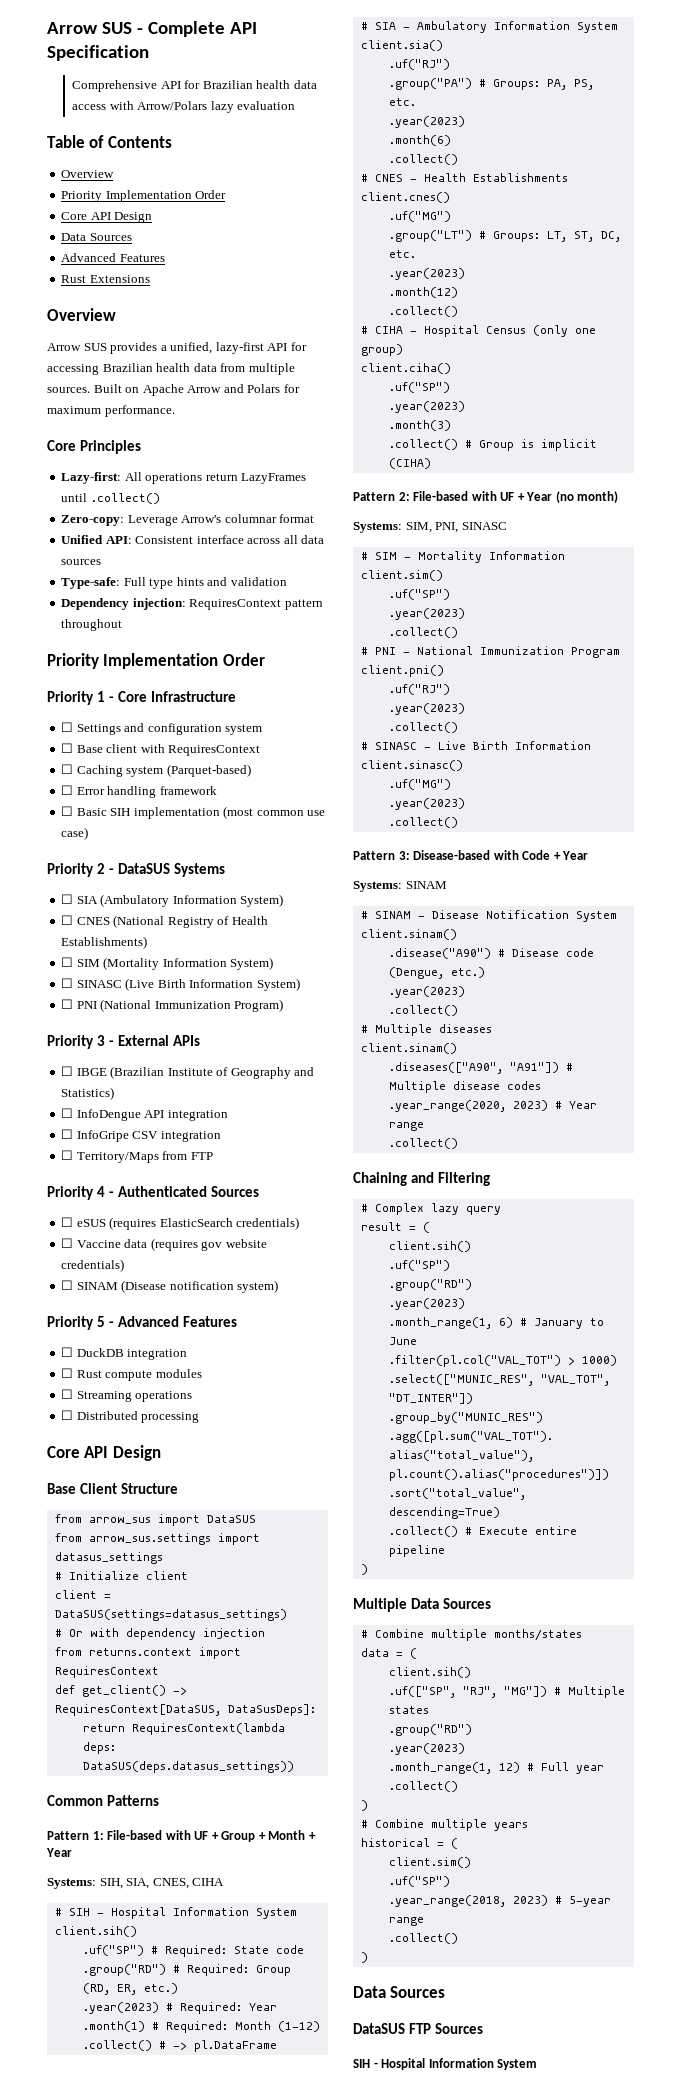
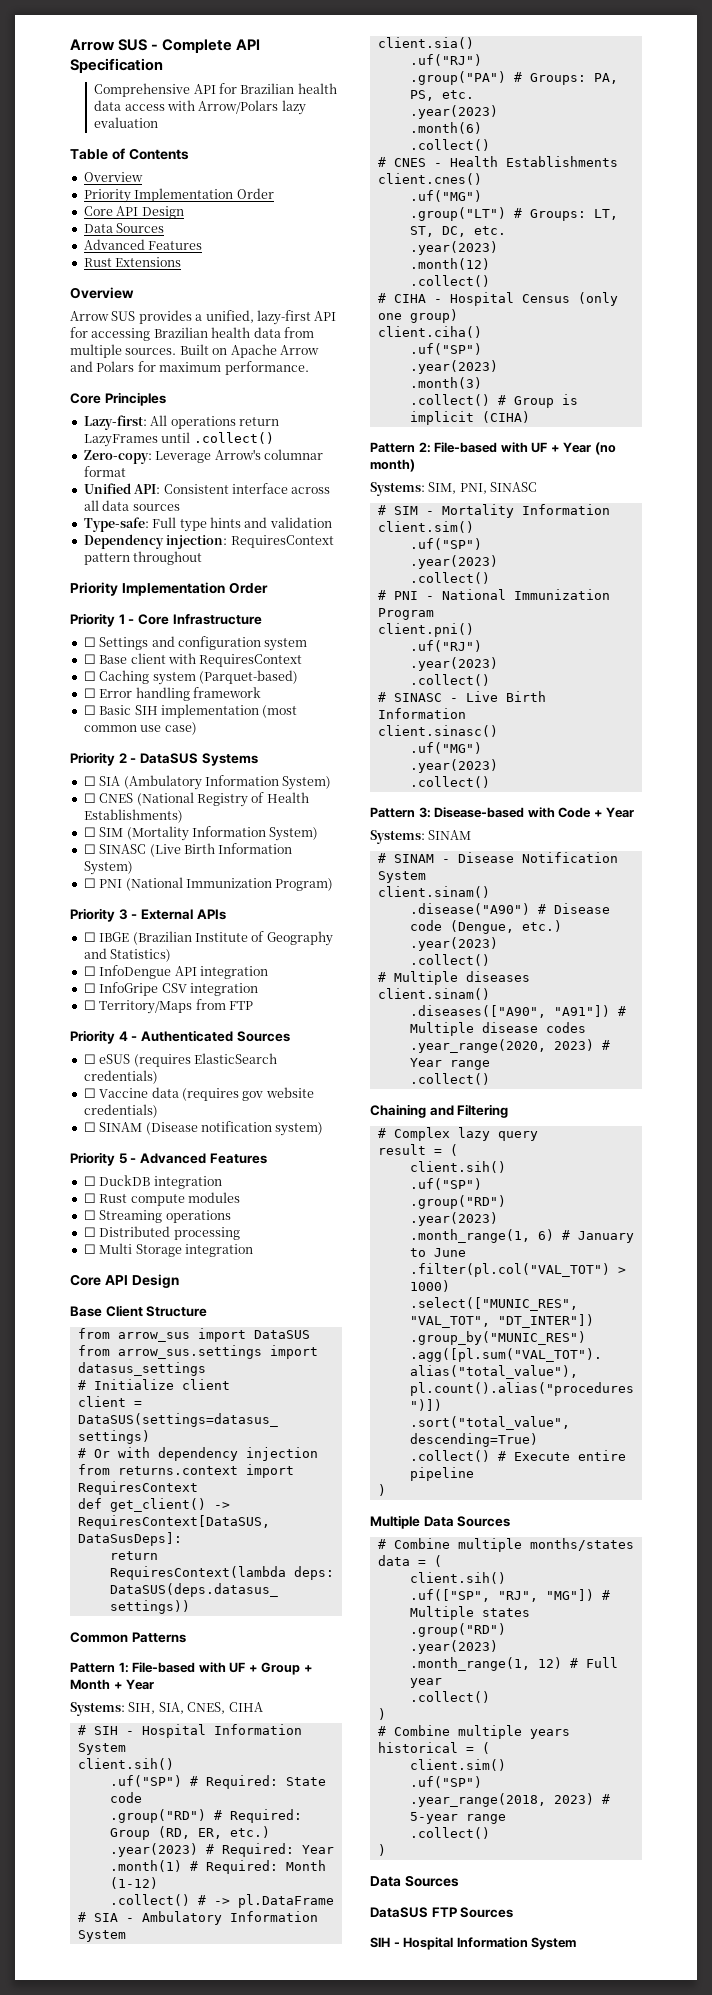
(200, 1417) none -> [83,1243,253,1257] // ☐ Multi Storage integration

